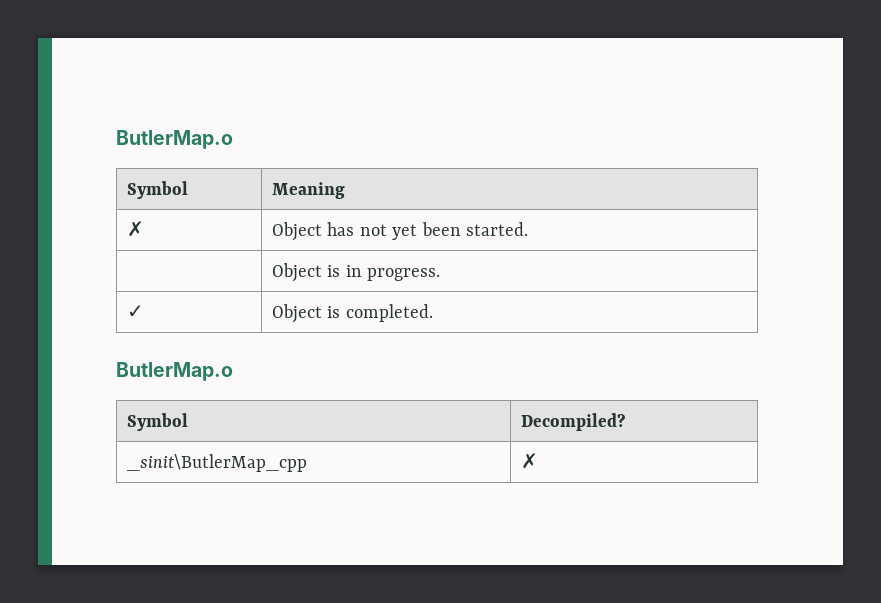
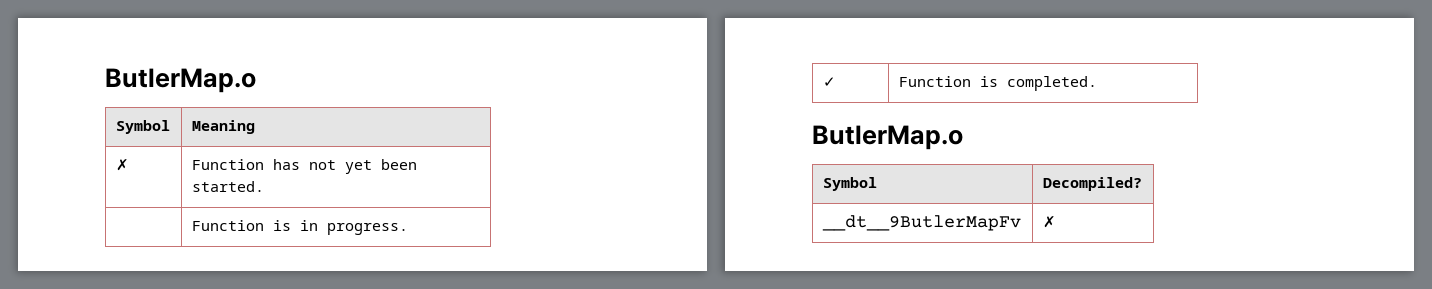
[272,222,323,241] Object -> [191,159,264,170] Function
[272,263,323,282] Object -> [191,220,264,231] Function
[272,304,323,323] Object -> [898,76,971,87] Function
[127,454,308,472] _sinit\ButlerMap_cpp -> [821,215,1021,231] __dt__9ButlerMapFv

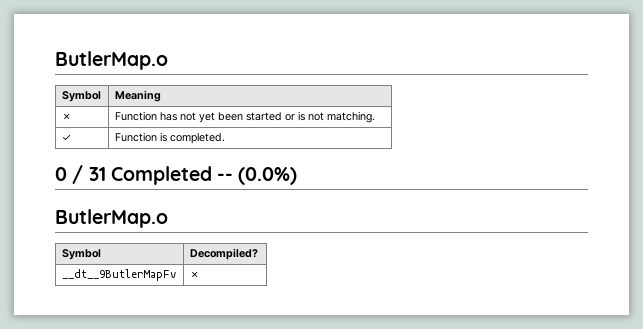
[191,181,264,192] [191,220,408,235] started. // | Function is in progress. -> [245,111,375,123] started or is not matching.
(1097, 83) none -> [55,165,298,185] // 0 / 31 Completed -- (0.0%)

